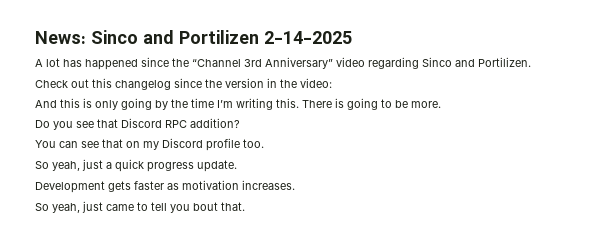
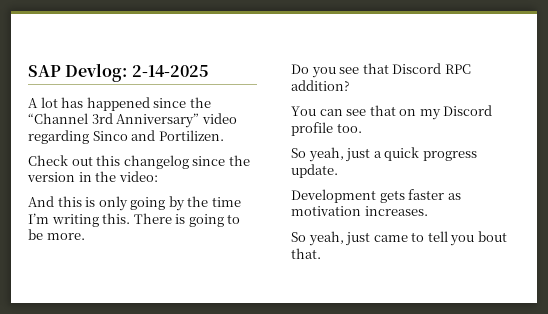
[35,30,259,44] News: Sinco and Portilizen -> [28,63,128,82] SAP Devlog:

